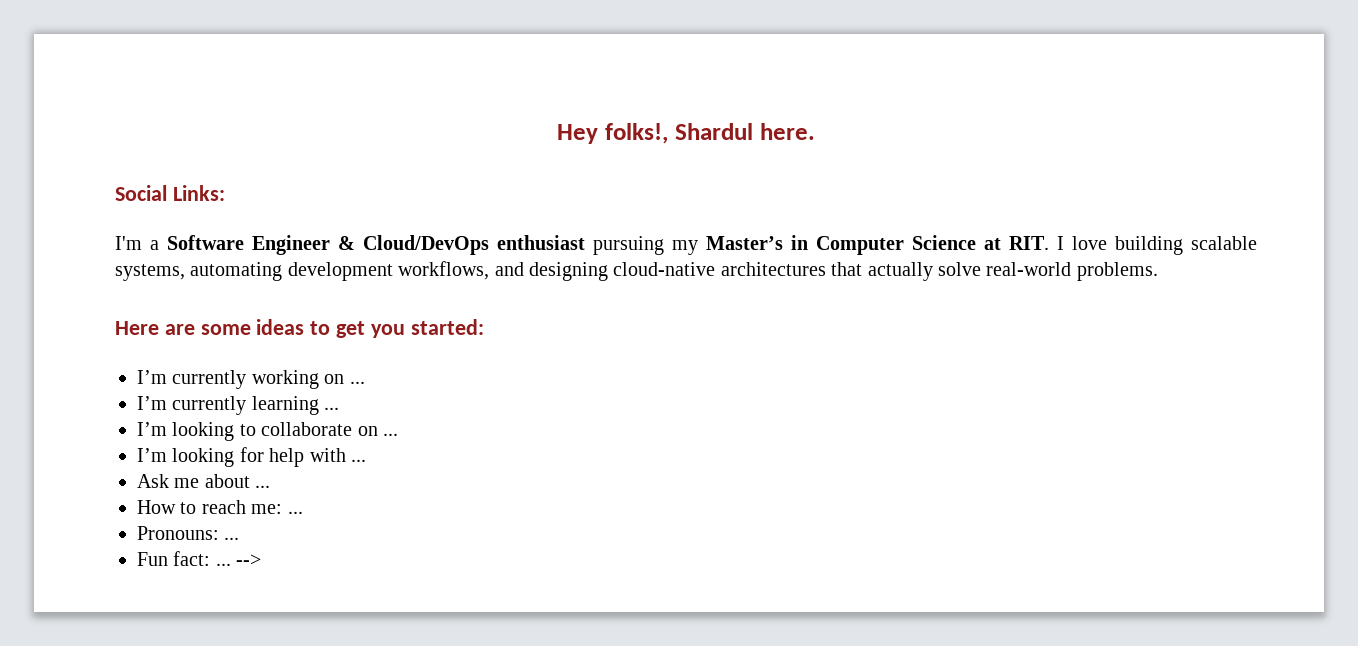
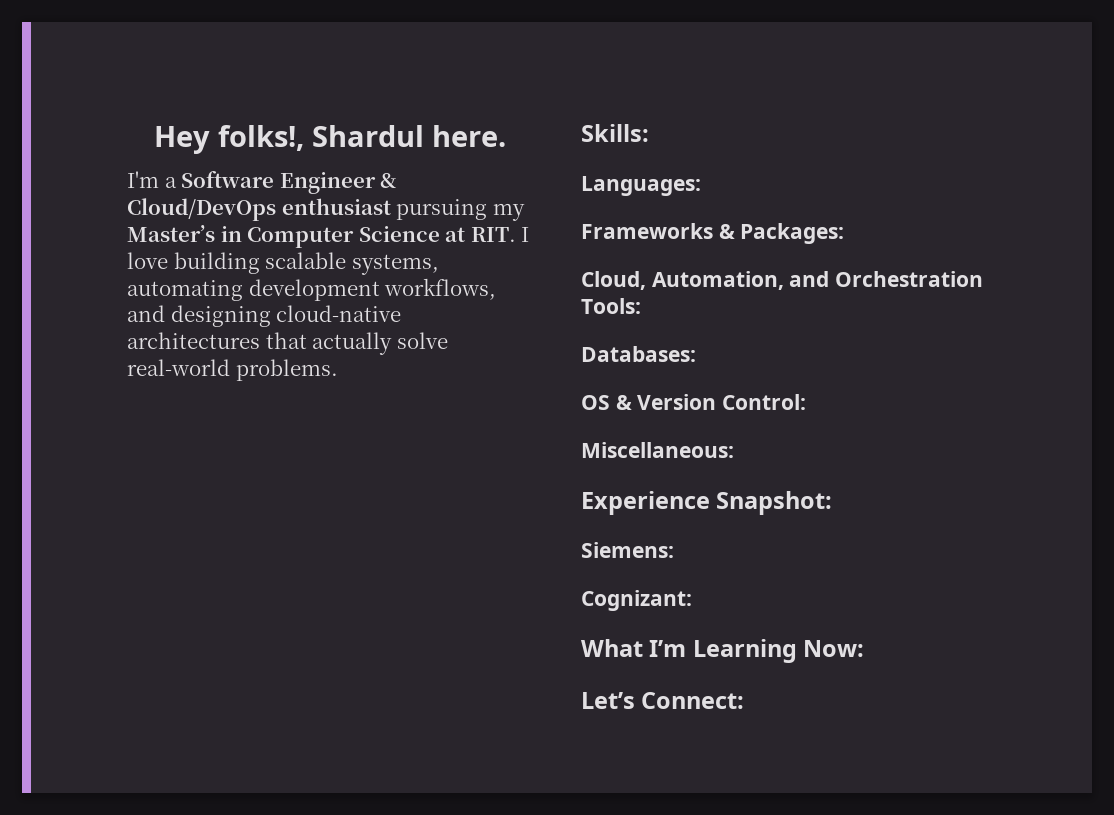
[115,185,225,201] // Social Links: -> (506, 136) none
[115,319,484,338] [137,370,365,389] [137,396,340,415] [137,422,398,441] [137,447,366,467] [137,474,271,488] [137,500,303,514] [137,526,240,540] [137,551,262,566] Here are some ideas to get you started: // I’m currently working on ... // I’m currently learning ... // I’m looking to collaborate on ... // I’m looking for help with ... // Ask me about ... // How to reach me: ... // Pronouns: ... // Fun fact: ... --> -> [581,124,649,142] [581,176,701,196] [581,223,845,244] [581,271,984,290] [581,298,641,314] [581,346,696,362] [581,394,807,410] [581,442,734,458] [581,491,833,515] [581,542,674,558] [581,590,692,611] [581,639,865,663] [581,692,745,709] Skills: // Languages: // Frameworks & Packages: // Cloud, Automation, and Orchestration Tools: // Databases: // OS & Version Control: // Miscellaneous: // Experience Snapshot: // Siemens: // Cognizant: // What I’m Learning Now: // Let’s Connect:

